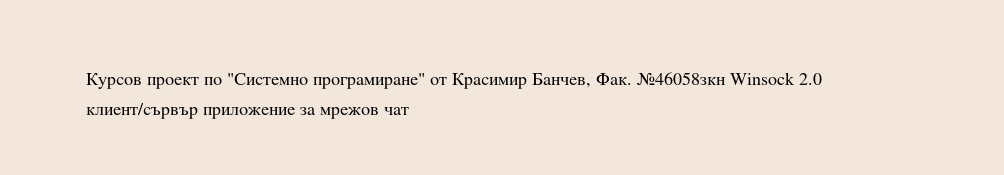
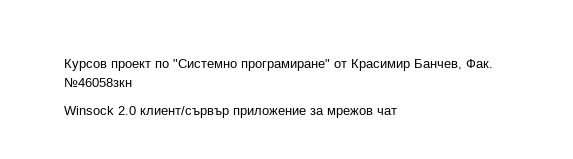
(726, 78) none -> (132, 82) //

